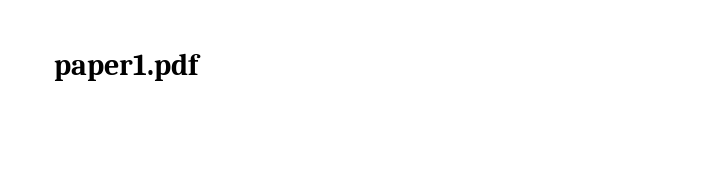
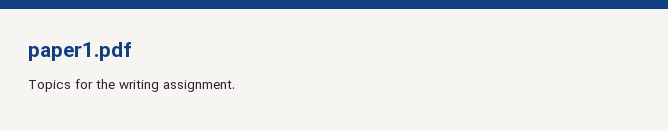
(201, 67) none -> [28,79,235,92] // Topics for the writing assignment.

